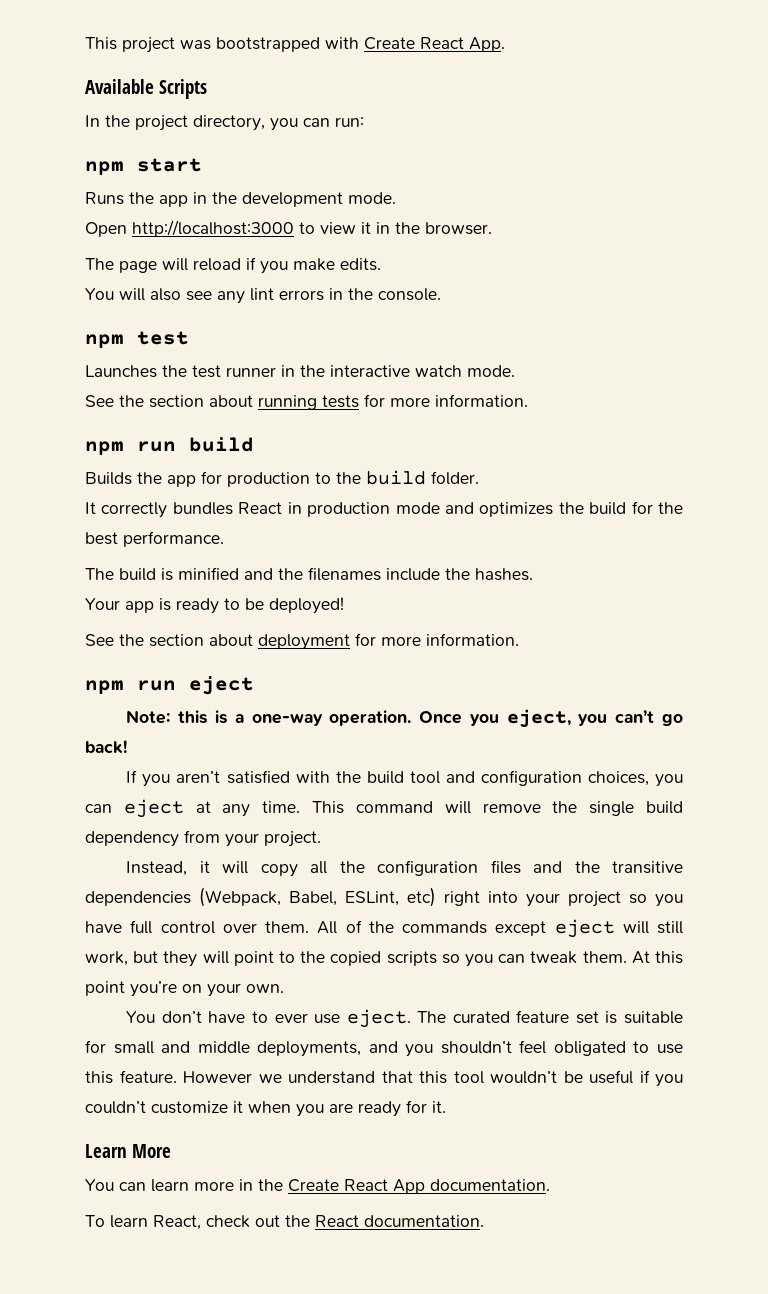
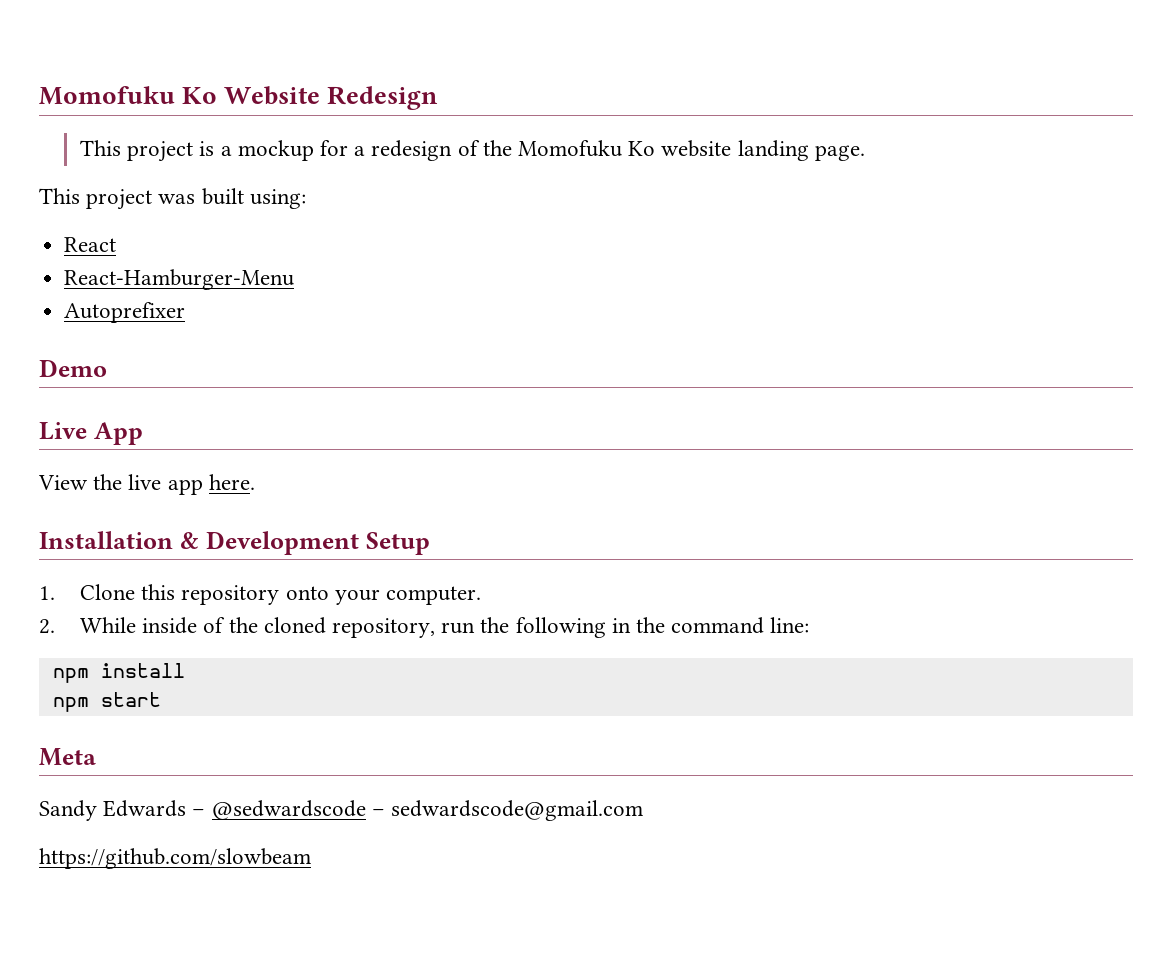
[85,37,505,53] [85,79,207,99] [85,115,364,131] [85,158,202,175] [85,192,396,207] [85,220,492,237] [85,257,381,274] [85,288,441,304] [85,331,189,348] [85,365,515,378] [85,394,528,410] [85,437,254,455] [85,470,479,487] [85,501,683,518] [85,531,224,547] [85,567,533,581] [85,597,344,614] [85,633,519,650] [85,676,254,695] [126,709,683,728] [85,740,127,754] [126,770,684,787] [85,799,683,818] [85,830,321,847] [126,860,683,877] [85,887,683,907] [85,919,683,938] [85,951,683,967] [85,981,284,997] [126,1009,683,1028] [85,1040,683,1057] [85,1070,683,1087] [85,1100,446,1117] [85,1144,171,1158] [85,1179,550,1194] [85,1215,484,1230] This project was bootstrapped with Create React App. // Available Scripts // In the project directory, you can run: // npm start // Runs the app in the development mode. // Open http://localhost:3000 to view it in the browser. // The page will reload if you make edits. // You will also see any lint errors in the console. // npm test // Launches the test runner in the interactive watch mode. // See the section about running tests for more information. // npm run build // Builds the app for production to the build folder. // It correctly bundles React in production mode and optimizes the build for the best performance. // The build is minified and the filenames include the hashes. // Your app is ready to be deployed! // See the section about deployment for more information. // npm run eject // Note: this is a one-way operation. Once you eject, you can’t go back! // If you aren’t satisfied with the build tool and configuration choices, you can eject at any time. This command will remove the single build dependency from your project. // Instead, it will copy all the configuration files and the transitive dependencies (Webpack, Babel, ESLint, etc) right into your project so you have full control over them. All of the commands except eject will still work, but they will point to the copied scripts so you can tweak them. At this point you’re on your own. // You don’t have to ever use eject. The curated feature set is suitable for small and middle deployments, and you shouldn’t feel obligated to use this feature. However we understand that this tool wouldn’t be useful if you couldn’t customize it when you are ready for it. // Learn More // You can learn more in the Create React App documentation. // To learn React, check out the React documentation. -> [39,86,439,110] [79,140,865,162] [39,188,306,210] [64,237,117,252] [64,269,295,290] [64,302,186,323] [39,359,107,377] [39,422,143,445] [38,474,255,495] [39,531,430,555] [39,584,482,605] [39,617,810,638] [52,663,185,683] [52,692,161,712] [39,748,96,766] [39,800,644,821] [39,848,311,869] Momofuku Ko Website Redesign // This project is a mockup for a redesign of the Momofuku Ko website landing page. // This project was built using: // React // React-Hamburger-Menu // Autoprefixer // Demo // Live App // View the live app here. // Installation & Development Setup // 1. Clone this repository onto your computer. // 2. While inside of the cloned repository, run the following in the command line: // npm install // npm start // Meta // Sandy Edwards – @sedwardscode – sedwardscode@gmail.com // https://github.com/slowbeam

